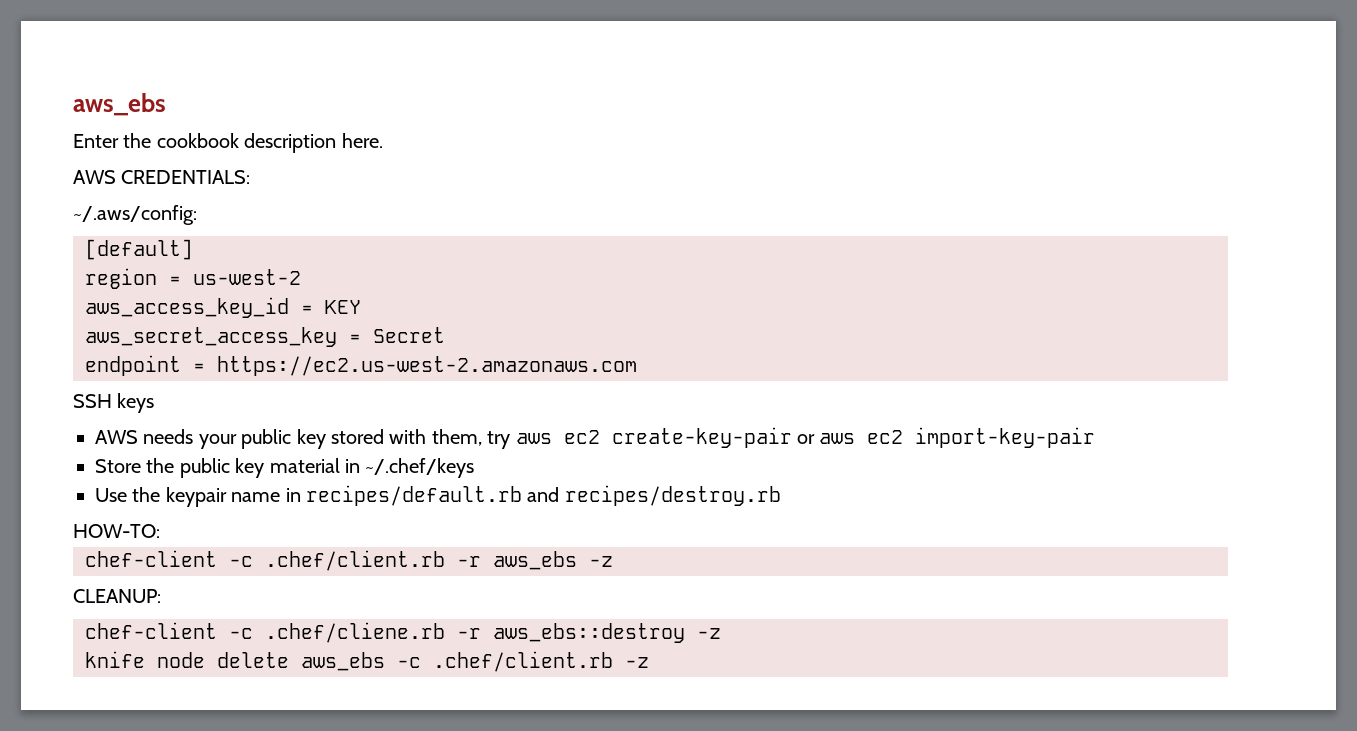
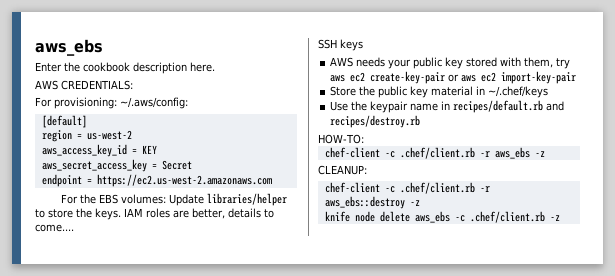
(251, 177) none -> [35,97,117,109] For provisioning:
(637, 366) none -> [60,193,287,206] [35,208,274,220] [35,224,74,232] // For the EBS volumes: Update libraries/helper to store the keys. IAM roles are better, details to come....
[265,622,445,643] .chef/cliene.rb -> [399,182,475,194] .chef/client.rb

